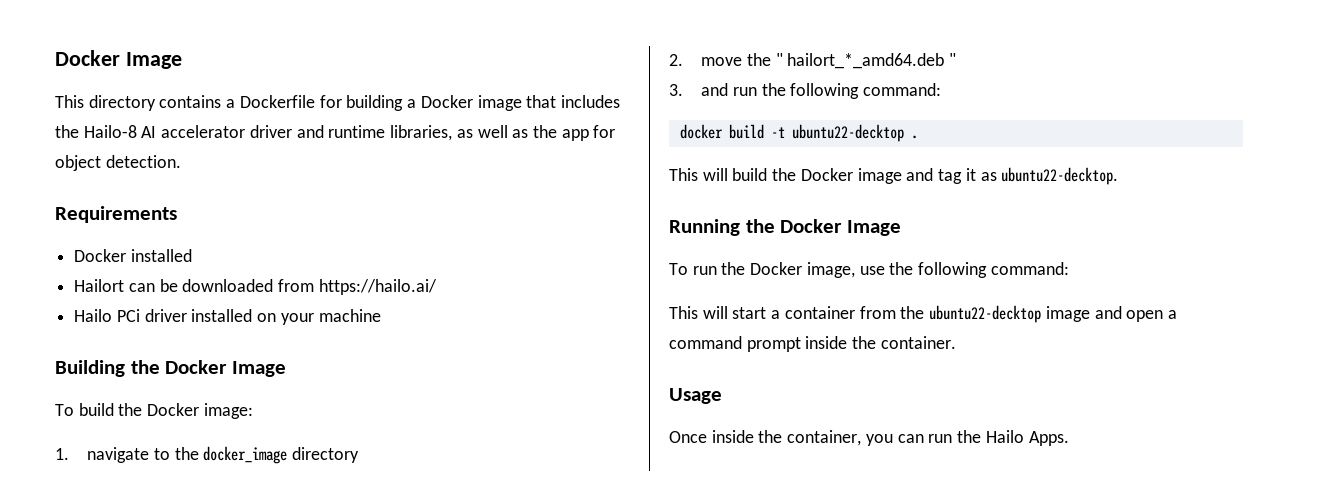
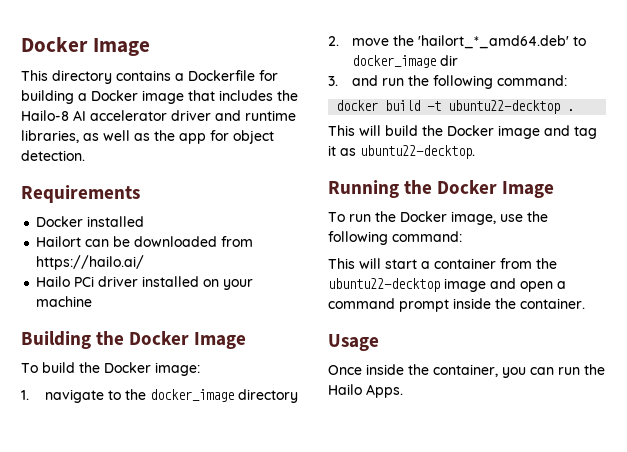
[775,53,957,69] " hailort_*_amd64.deb " -> [417,35,586,49] [351,55,458,68] 'hailort_*_amd64.deb' to docker_image dir

